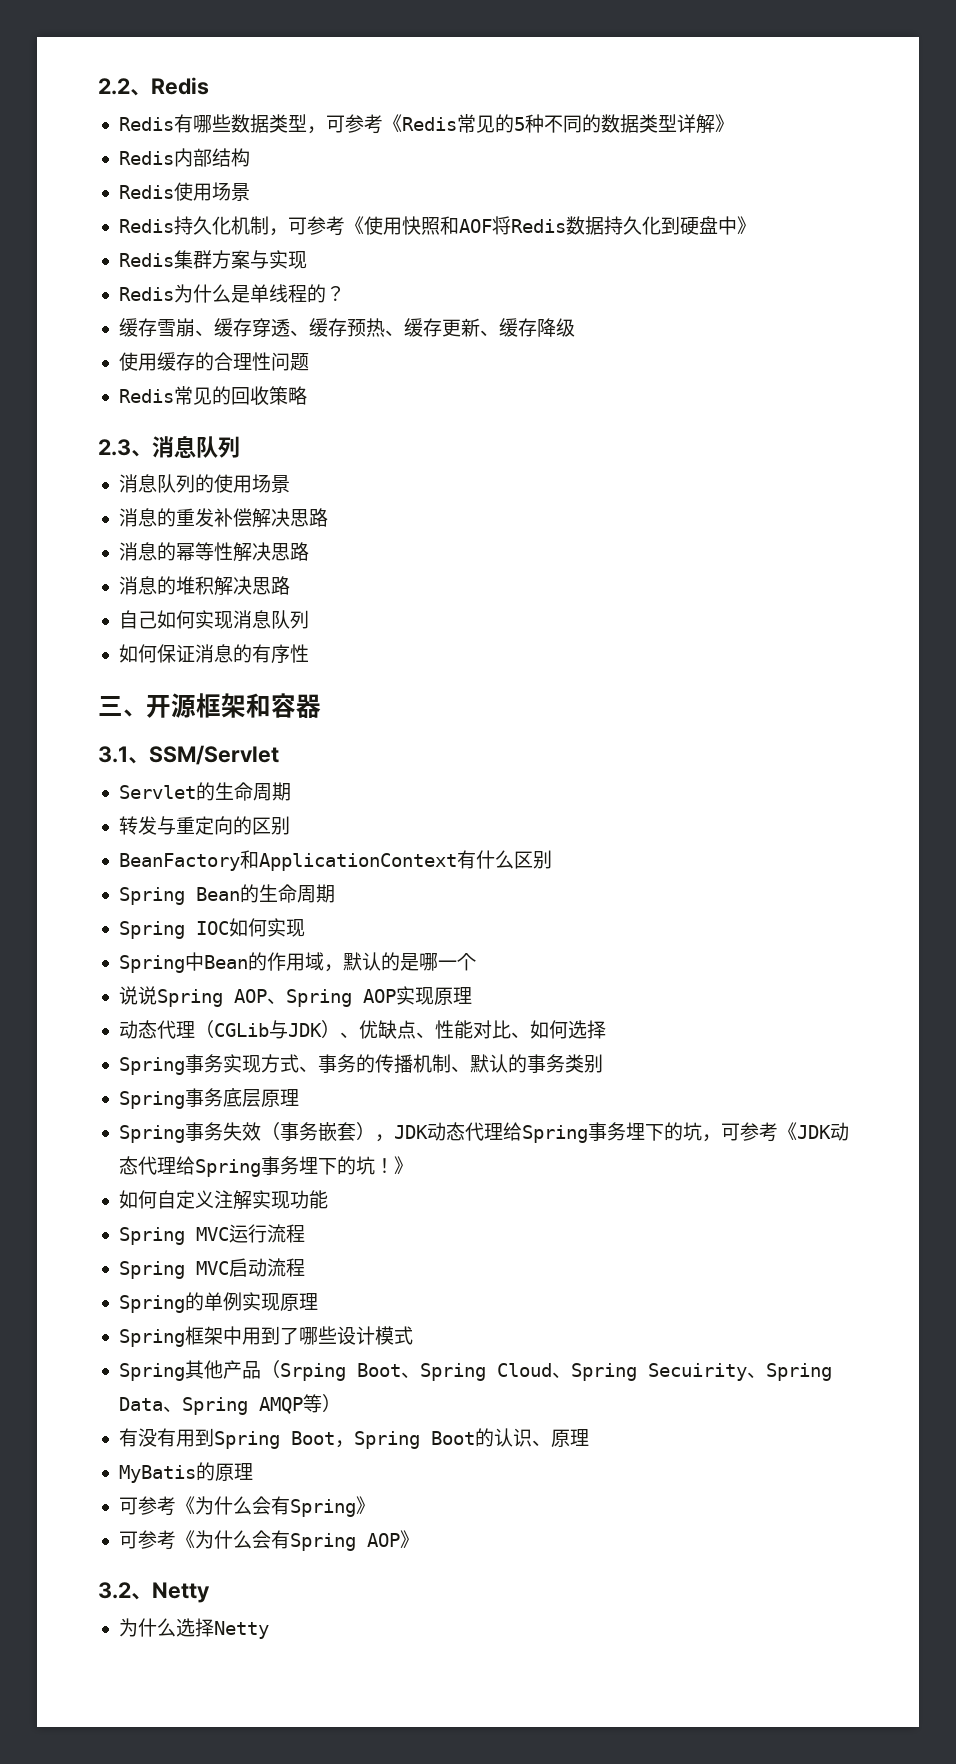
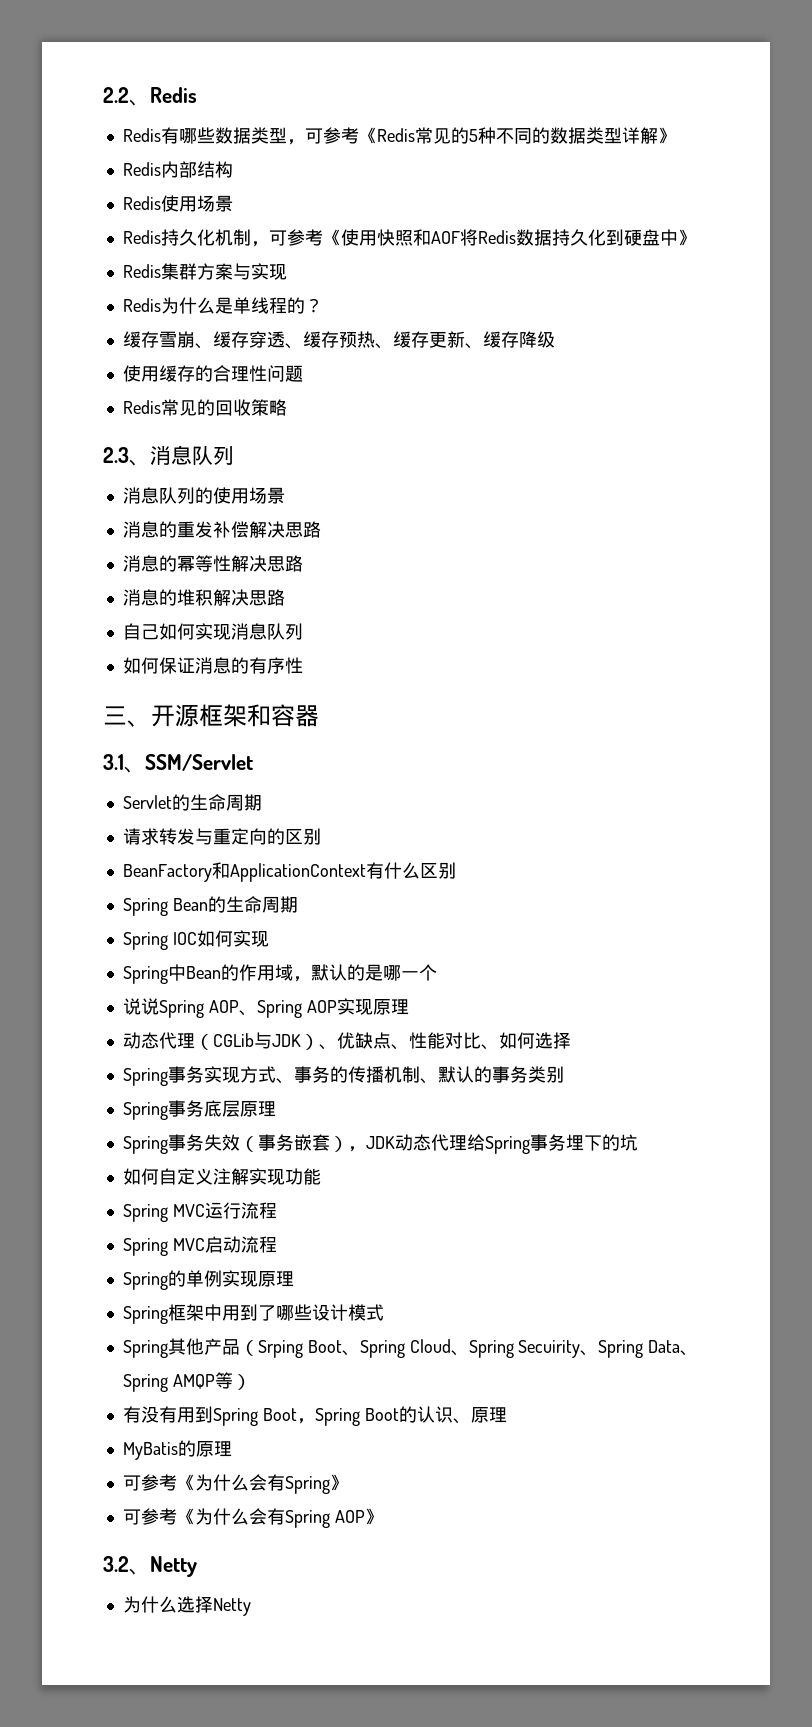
(291, 791) none -> [122,828,159,845] 请求
[701,1122,849,1142] [118,1156,413,1177] ，可参考《JDK动态代理给Spring事务埋下的坑！》 -> (638, 1142) none

